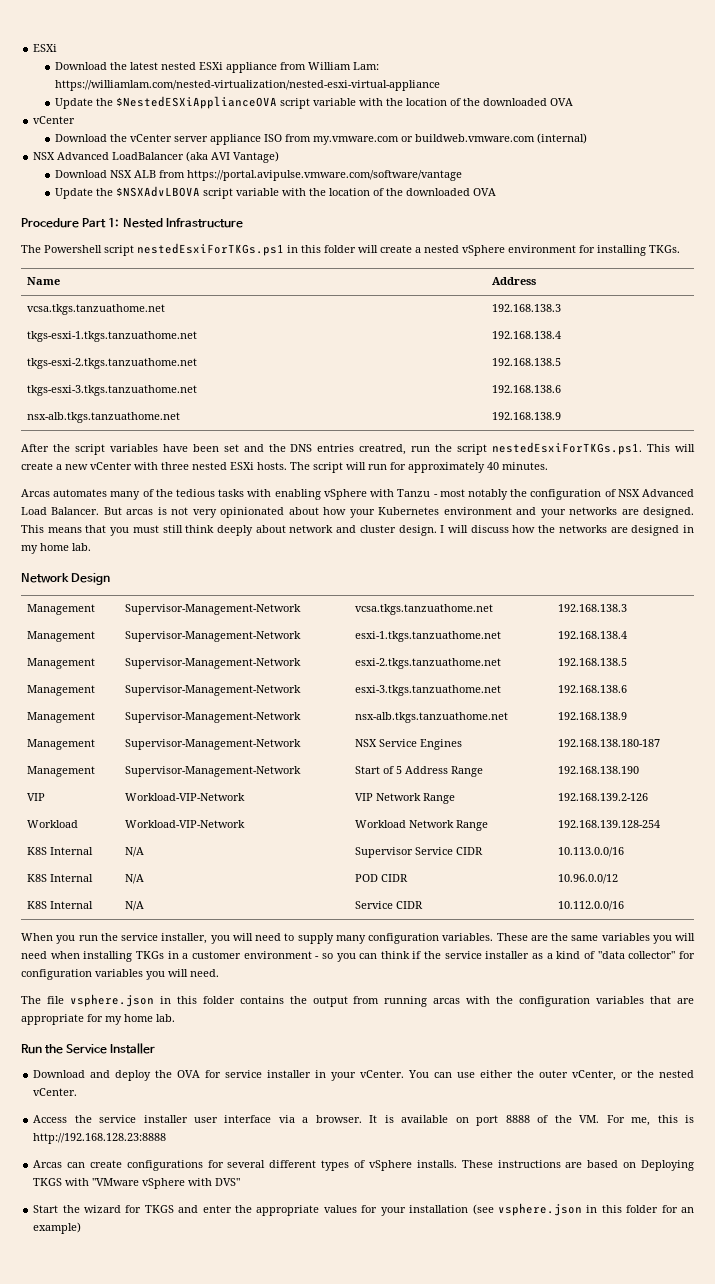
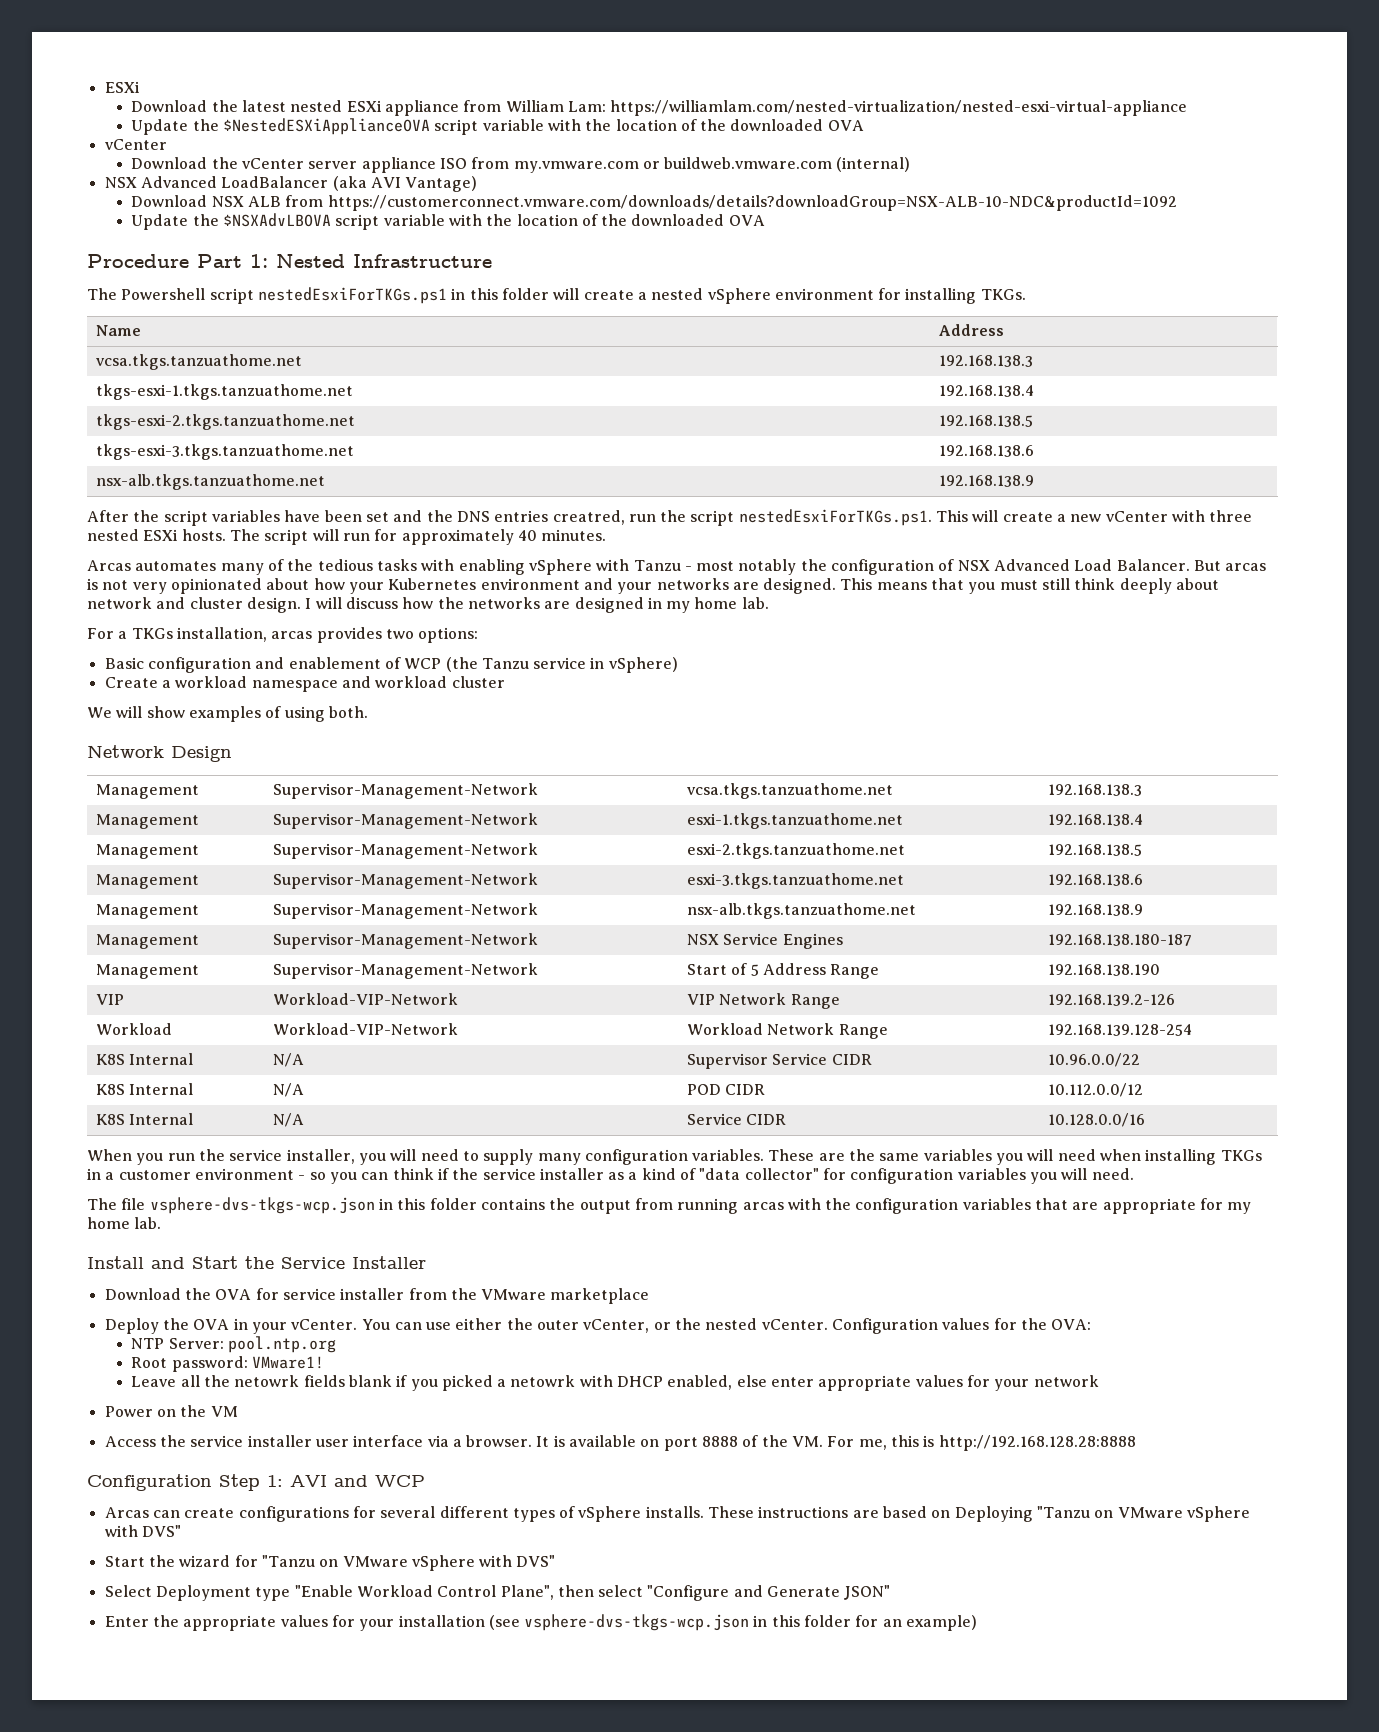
[186,170,462,181] https://portal.avipulse.vmware.com/software/vantage -> [327,195,1177,211] https://customerconnect.vmware.com/downloads/details?downloadGroup=NSX-ALB-10-NDC&productId=1092
(91, 547) none -> [87,627,479,643] [104,657,678,673] [104,676,505,692] [87,706,368,722] // For a TKGs installation, arcas provides two options: // Basic configuration and enablement of WCP (the Tanzu service in vSphere) // Create a workload namespace and workload cluster // We will show examples of using both.
[557,847,624,857] 10.113.0.0/16 -> [1048,1053,1141,1067] 10.96.0.0/22
[557,874,618,884] 10.96.0.0/12 -> [1048,1083,1144,1097] 10.112.0.0/12
[557,901,624,911] 10.112.0.0/16 -> [1048,1113,1146,1127] 10.128.0.0/16
[69,994,154,1007] vsphere.json -> [149,1197,375,1214] vsphere-dvs-tkgs-wcp.json
[21,1044,42,1054] Run -> [87,1256,238,1269] Install and Start
[90,1070,152,1081] and deploy -> (181, 1294) none
(312, 1074) none -> [408,1288,650,1304] [104,1318,230,1334] from the VMware marketplace // Deploy the OVA
(78, 1092) none -> [832,1318,1092,1334] [131,1336,336,1353] [131,1356,324,1372] [131,1375,1099,1391] [104,1405,238,1417] Configuration values for the OVA: // NTP Server: pool.ntp.org // Root password: VMware1! // Leave all the netowrk fields blank if you picked a netowrk with DHCP enabled, else enter appropriate values for your network // Power on the VM
[33,1133,167,1144] http://192.168.128.23:8888 -> [938,1435,1136,1451] [87,1474,425,1491] http://192.168.128.28:8888 // Configuration Step 1: AVI and WCP
[33,1178,140,1186] TKGS with "VMware -> [1037,1506,1183,1518] "Tanzu on VMware
[144,1205,232,1213] TKGS and enter -> [261,1555,556,1571] [104,1585,891,1601] [104,1616,149,1627] "Tanzu on VMware vSphere with DVS" // Select Deployment type "Enable Workload Control Plane", then select "Configure and Generate JSON" // Enter
[497,1203,582,1216] vsphere.json -> [524,1614,750,1631] vsphere-dvs-tkgs-wcp.json

